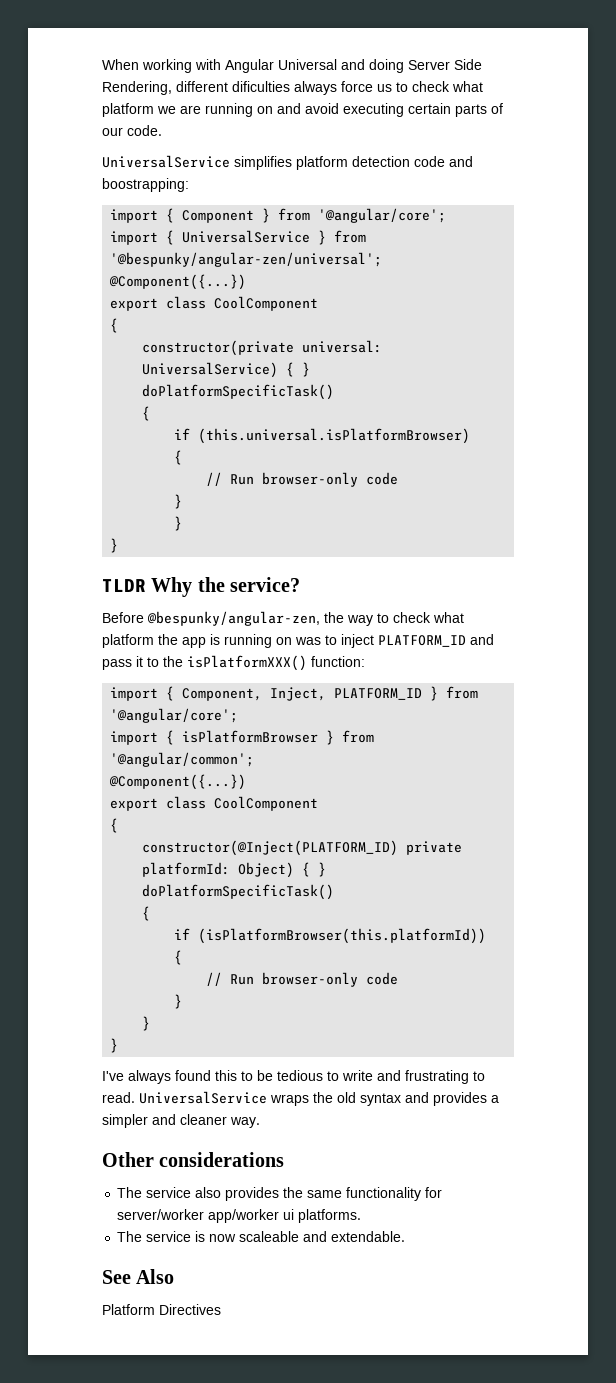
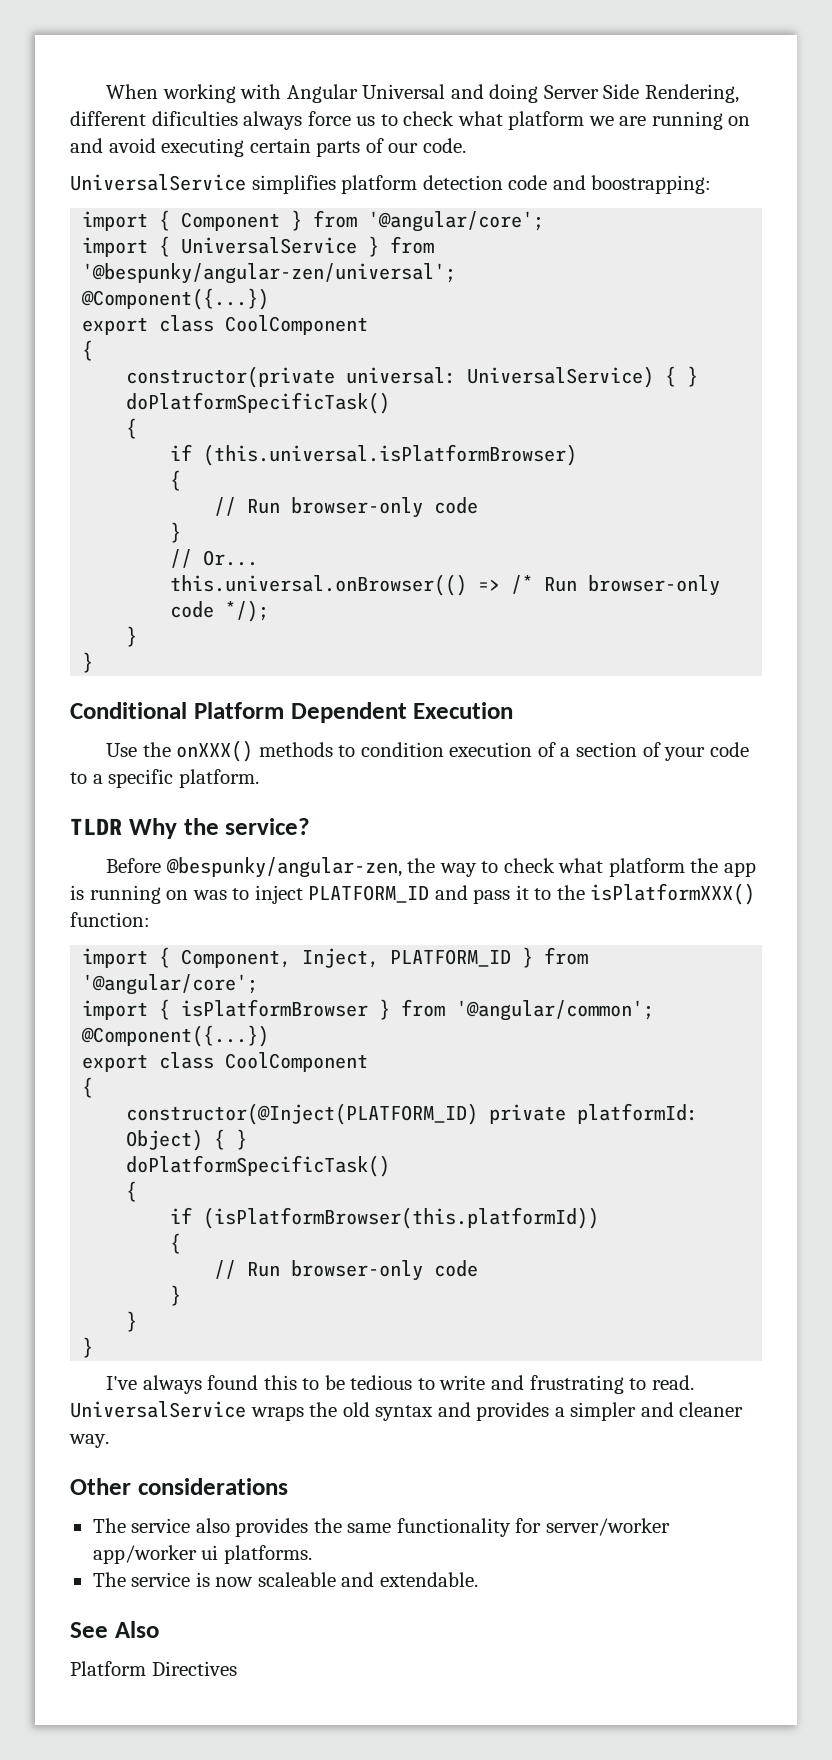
[174,516,183,531] [110,538,119,553] } // } -> [170,549,259,568] [170,574,721,596] [170,600,270,622] [126,626,138,647] [82,652,94,673] [70,702,514,723] [106,740,749,762] [70,769,259,788] // Or... // this.universal.onBrowser(() => /* Run browser-only code */); // } // } // Conditional Platform Dependent Execution // Use the onXXX() methods to condition execution of a section of your code to a specific platform.

